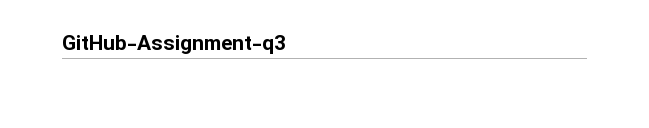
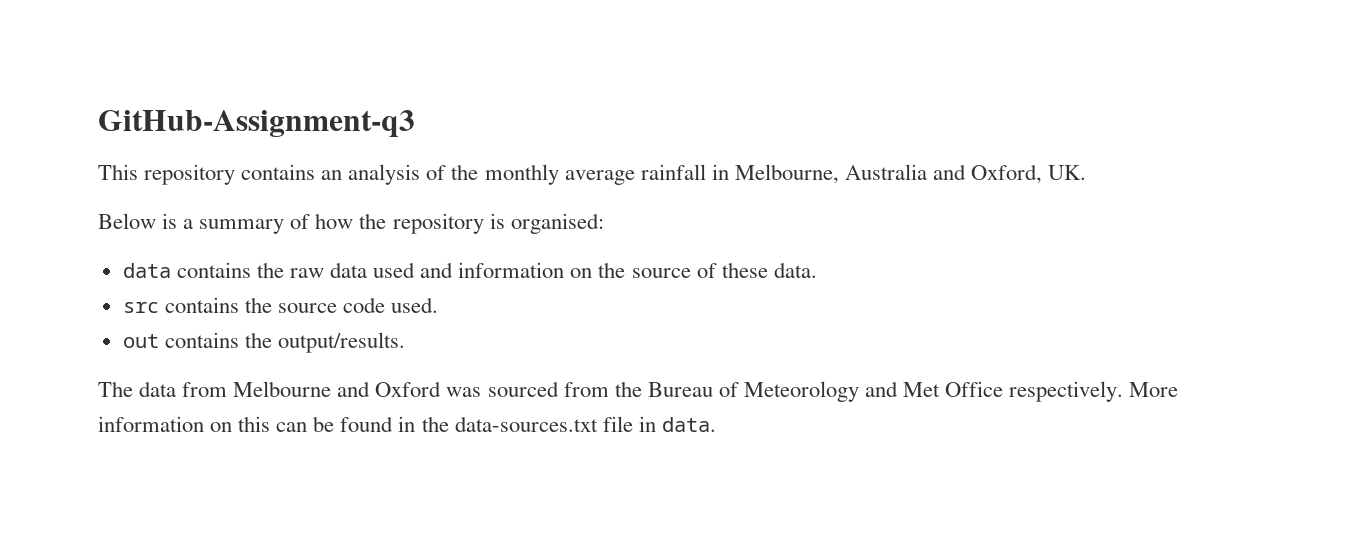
(286, 44) none -> [98,164,1087,185] [98,213,604,234] [122,262,817,278] [122,297,439,313] [122,332,405,353] [98,381,1179,402] [98,416,716,432] // This repository contains an analysis of the monthly average rainfall in Melbourne, Australia and Oxford, UK. // Below is a summary of how the repository is organised: // data contains the raw data used and information on the source of these data. // src contains the source code used. // out contains the output/results. // The data from Melbourne and Oxford was sourced from the Bureau of Meteorology and Met Office respectively. More information on this can be found in the data-sources.txt file in data.

